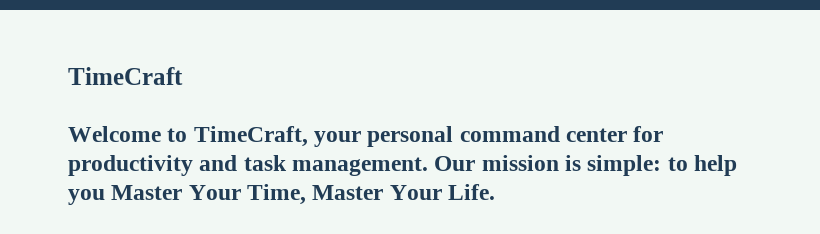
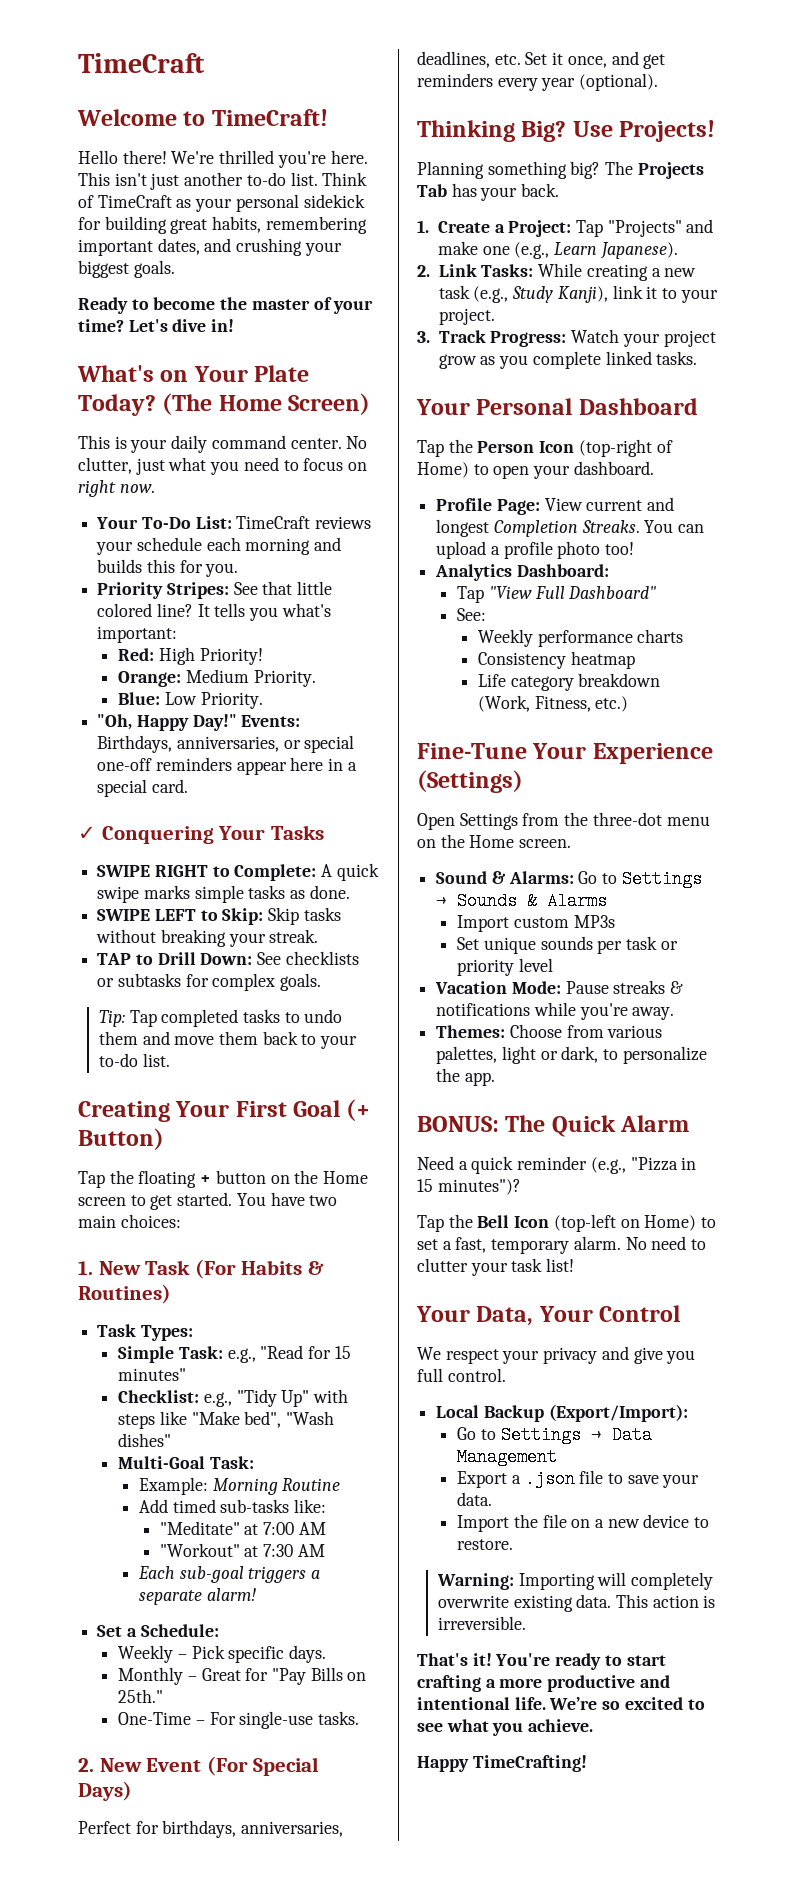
[193,126,664,147] [68,155,738,176] [68,184,496,205] TimeCraft, your personal command center for productivity and task management. Our mission is simple: to help you Master Your Time, Master Your Life. -> [211,109,328,126] [78,150,368,168] [78,172,368,190] [78,194,365,212] [78,216,367,234] [78,238,342,256] [78,260,175,278] [78,297,374,314] [78,319,235,332] [77,365,310,382] [78,393,371,416] [78,435,368,453] [78,457,368,475] [78,480,155,497] [96,516,372,529] [96,537,342,555] [97,559,239,577] [97,581,333,599] [97,603,331,621] [97,626,178,643] [118,647,263,665] [118,669,316,687] [118,692,263,709] [97,714,301,731] [97,735,355,753] [97,757,357,775] [97,779,188,797] [78,825,324,844] [97,863,379,881] [97,885,350,903] [97,907,341,925] [96,929,319,947] [97,951,359,965] [97,973,322,991] [98,1009,343,1027] [98,1031,358,1049] [98,1053,170,1067] [78,1099,371,1122] [78,1128,164,1150] [78,1170,369,1188] [78,1192,338,1210] [78,1214,181,1228] [78,1259,324,1279] [78,1284,171,1304] [97,1324,193,1341] [118,1345,351,1363] [118,1368,187,1381] [118,1389,348,1407] [118,1411,334,1429] [118,1433,172,1447] [118,1456,254,1469] [138,1477,341,1495] [138,1499,327,1513] [159,1521,326,1535] [159,1543,325,1557] [137,1566,321,1583] [138,1588,256,1605] [97,1624,219,1637] [118,1645,326,1663] [118,1667,367,1685] [118,1689,164,1703] [118,1711,359,1729] [78,1756,320,1776] [78,1781,132,1801] [78,1820,344,1838] [417,51,666,69] [417,73,659,91] [417,120,716,142] [417,161,704,179] [417,183,560,201] [417,219,714,237] [437,241,678,259] [417,263,697,281] [438,285,718,303] [438,308,495,325] [417,329,716,347] [438,351,698,369] [416,398,698,415] [417,439,673,457] [417,461,654,479] [436,497,675,515] [436,519,705,537] [436,541,635,559] [435,564,609,581] [457,586,657,603] [457,608,487,621] [477,629,684,647] [477,651,635,669] [477,673,661,691] [477,695,629,712] [417,743,713,764] [417,770,523,793] [417,812,710,830] [417,834,572,848] [436,870,702,888] [436,892,608,910] [457,915,615,932] [457,936,678,954] [457,958,553,976] [435,980,684,994] [436,1002,675,1020] [436,1024,663,1038] [436,1046,707,1064] [436,1068,495,1086] [417,1115,690,1137] [417,1156,697,1174] [417,1179,521,1195] [417,1214,717,1232] [417,1236,707,1254] [417,1258,575,1276] [416,1305,681,1326] [417,1346,696,1364] [417,1368,506,1382] [436,1404,688,1422] [457,1426,652,1444] [457,1448,558,1466] [457,1470,700,1488] [457,1492,493,1506] [457,1514,710,1532] [457,1539,514,1550] [436,1572,714,1590] [437,1594,716,1612] [437,1616,526,1630] [417,1653,666,1670] [417,1675,670,1692] [417,1697,705,1710] [417,1719,594,1736] [417,1755,587,1772] TimeCraft! // Hello there! We're thrilled you're here. This isn't just another to-do list. Think of TimeCraft as your personal sidekick for building great habits, remembering important dates, and crushing your biggest goals. // Ready to become the master of your time? Let's dive in! // What's on Your Plate Today? (The Home Screen) // This is your daily command center. No clutter, just what you need to focus on right now. // Your To-Do List: TimeCraft reviews your schedule each morning and builds this for you. // Priority Stripes: See that little colored line? It tells you what's important: // Red: High Priority! // Orange: Medium Priority. // Blue: Low Priority. // "Oh, Happy Day!" Events: Birthdays, anniversaries, or special one-off reminders appear here in a special card. // ✓ Conquering Your Tasks // SWIPE RIGHT to Complete: A quick swipe marks simple tasks as done. // SWIPE LEFT to Skip: Skip tasks without breaking your streak. // TAP to Drill Down: See checklists or subtasks for complex goals. // Tip: Tap completed tasks to undo them and move them back to your to-do list. // Creating Your First Goal (+ Button) // Tap the floating + button on the Home screen to get started. You have two main choices: // 1. New Task (For Habits & Routines) // Task Types: // Simple Task: e.g., "Read for 15 minutes" // Checklist: e.g., "Tidy Up" with steps like "Make bed", "Wash dishes" // Multi-Goal Task: // Example: Morning Routine // Add timed sub-tasks like: // "Meditate" at 7:00 AM // "Workout" at 7:30 AM // Each sub-goal triggers a separate alarm! // Set a Schedule: // Weekly – Pick specific days. // Monthly – Great for "Pay Bills on 25th." // One-Time – For single-use tasks. // 2. New Event (For Special Days) // Perfect for birthdays, anniversaries, deadlines, etc. Set it once, and get reminders every year (optional). // Thinking Big? Use Projects! // Planning something big? The Projects Tab has your back. // 1. Create a Project: Tap "Projects" and make one (e.g., Learn Japanese). // 2. Link Tasks: While creating a new task (e.g., Study Kanji), link it to your project. // 3. Track Progress: Watch your project grow as you complete linked tasks. // Your Personal Dashboard // Tap the Person Icon (top-right of Home) to open your dashboard. // Profile Page: View current and longest Completion Streaks. You can upload a profile photo too! // Analytics Dashboard: // Tap "View Full Dashboard" // See: // Weekly performance charts // Consistency heatmap // Life category breakdown (Work, Fitness, etc.) // Fine-Tune Your Experience (Settings) // Open Settings from the three-dot menu on the Home screen. // Sound & Alarms: Go to Settings → Sounds & Alarms // Import custom MP3s // Set unique sounds per task or priority level // Vacation Mode: Pause streaks & notifications while you're away. // Themes: Choose from various palettes, light or dark, to personalize the app. // BONUS: The Quick Alarm // Need a quick reminder (e.g., "Pizza in 15 minutes")? // Tap the Bell Icon (top-left on Home) to set a fast, temporary alarm. No need to clutter your task list! // Your Data, Your Control // We respect your privacy and give you full control. // Local Backup (Export/Import): // Go to Settings → Data Management // Export a .json file to save your data. // Import the file on a new device to restore. // Warning: Importing will completely overwrite existing data. This action is irreversible. // That's it! You're ready to start crafting a more productive and intentional life. We’re so excited to see what you achieve. // Happy TimeCrafting!

